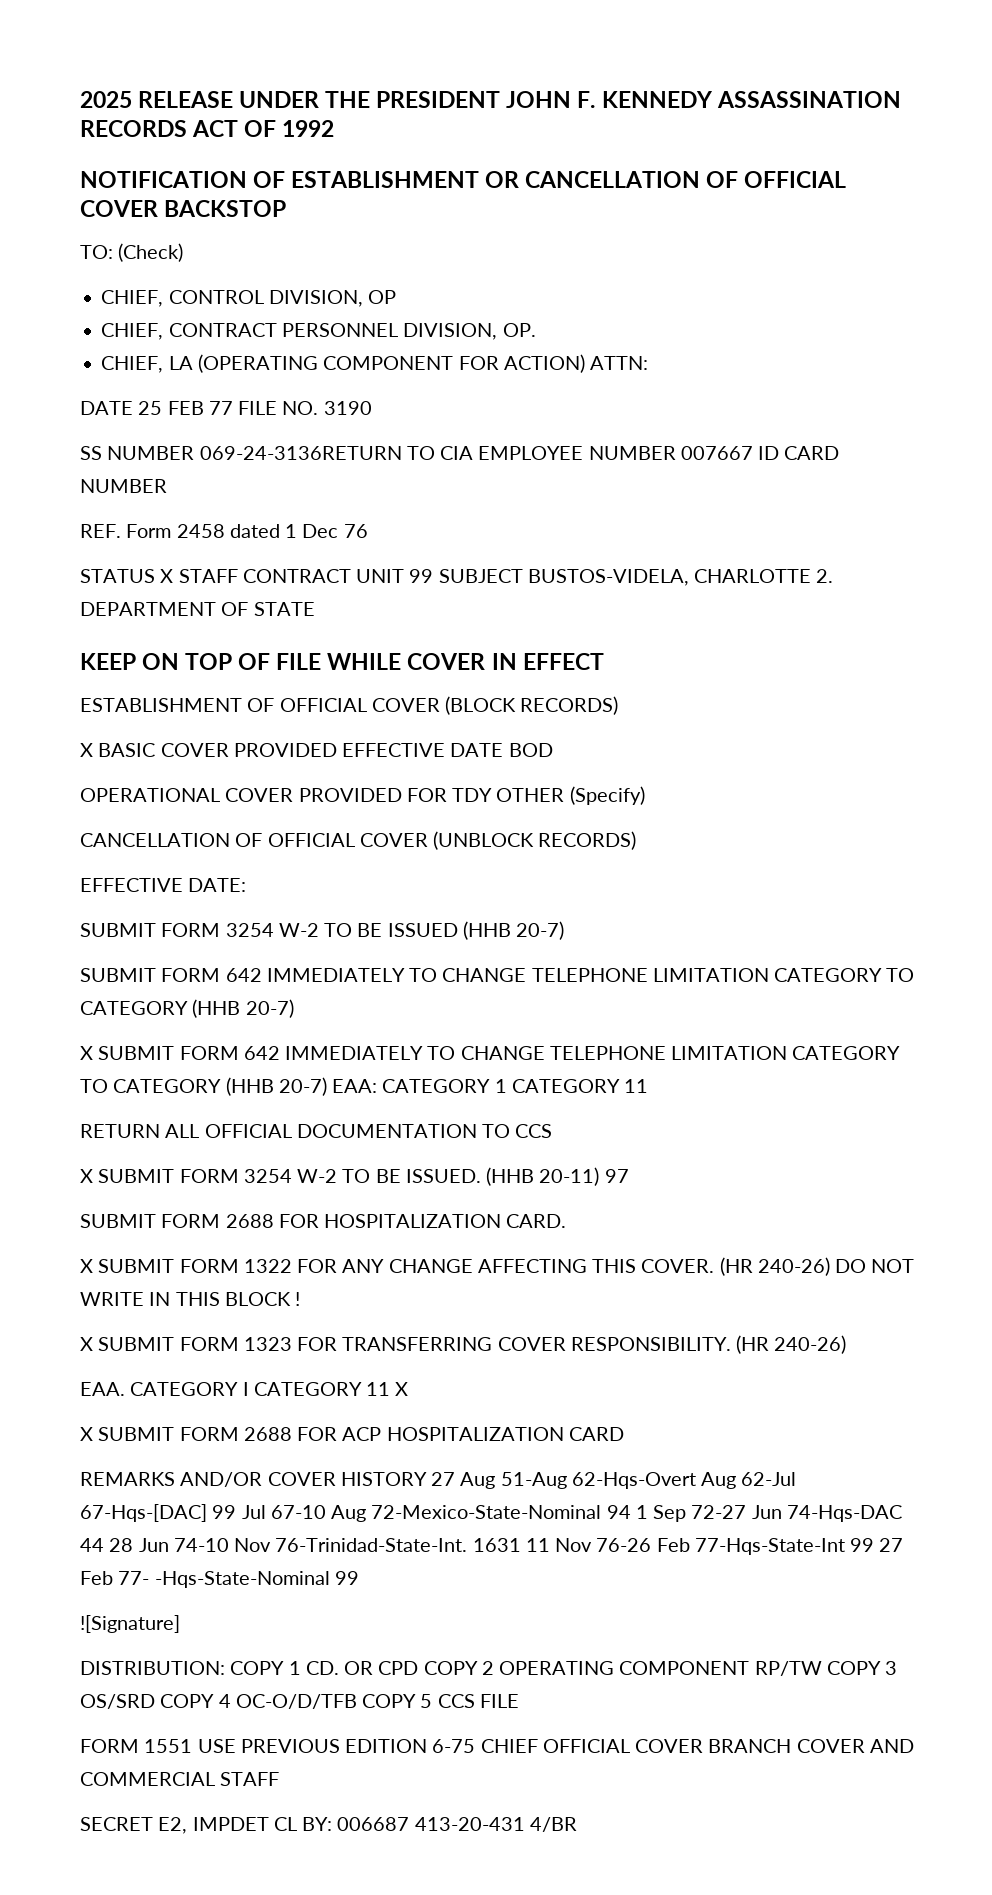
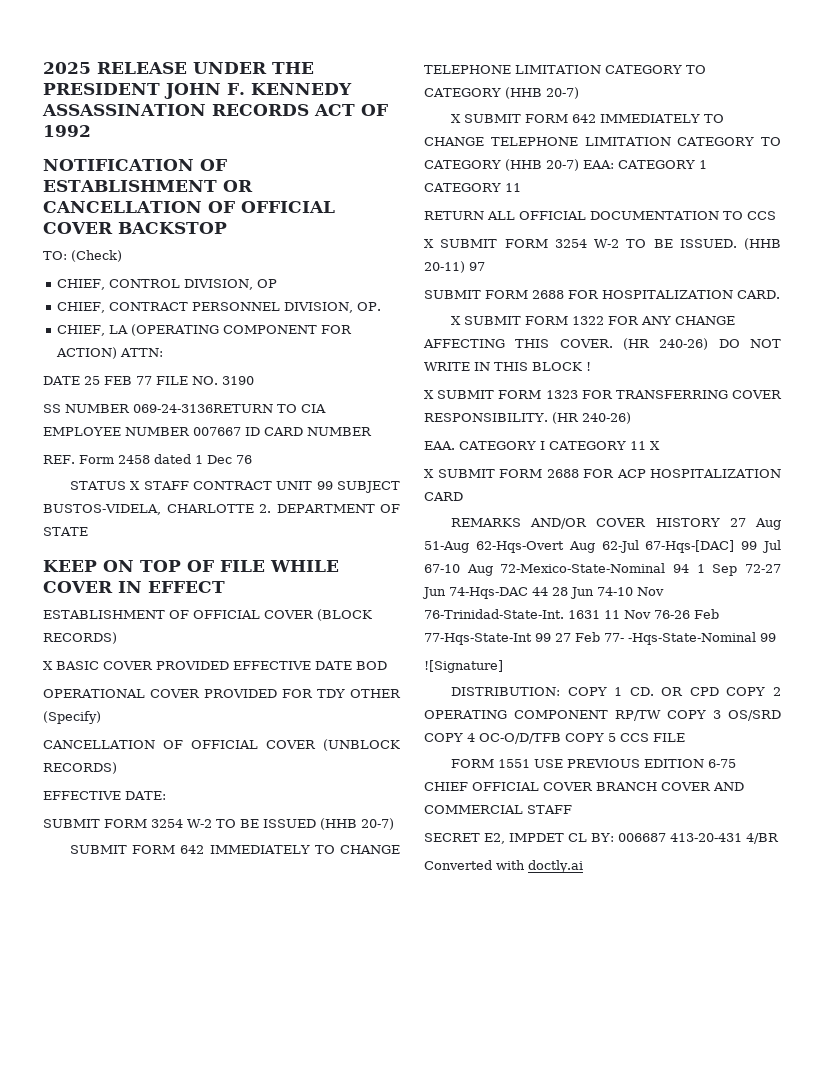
(577, 1824) none -> [424,860,583,873] // Converted with doctly.ai

